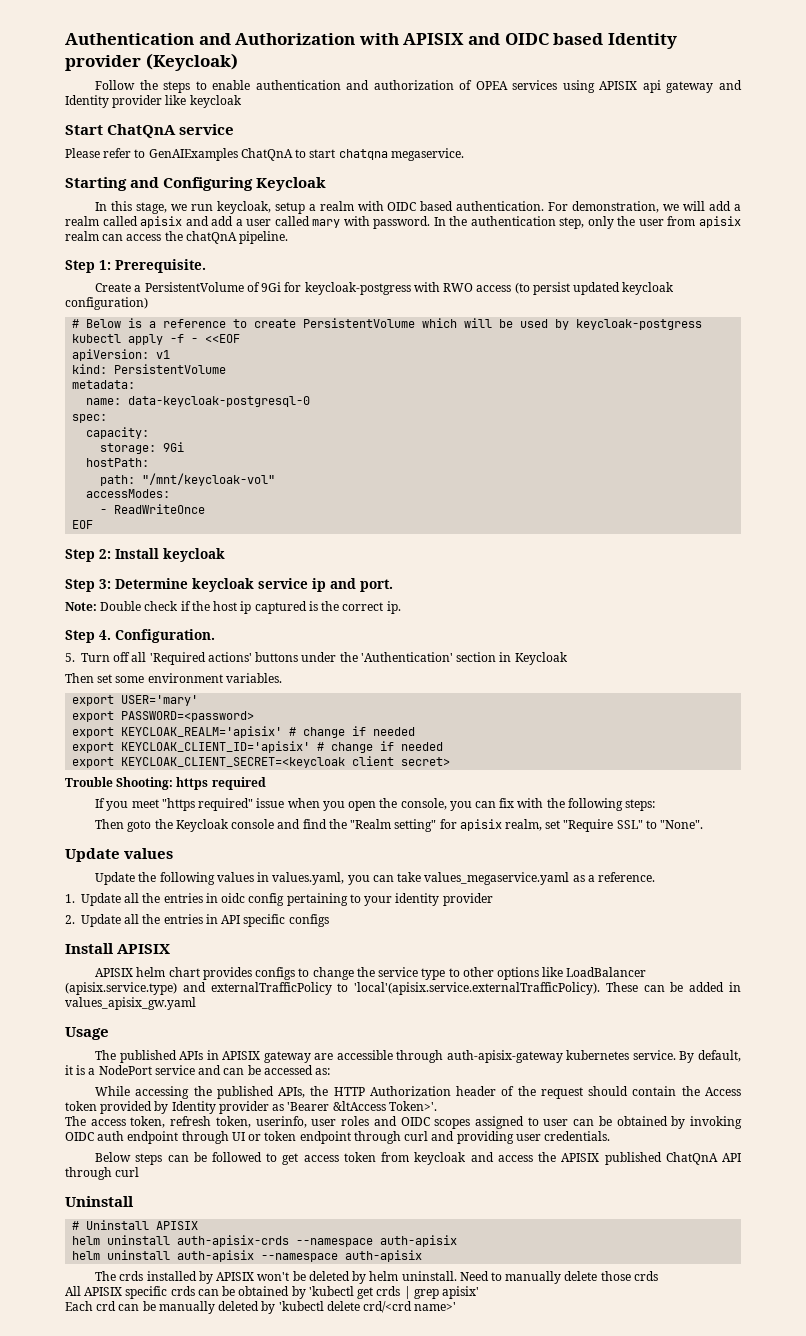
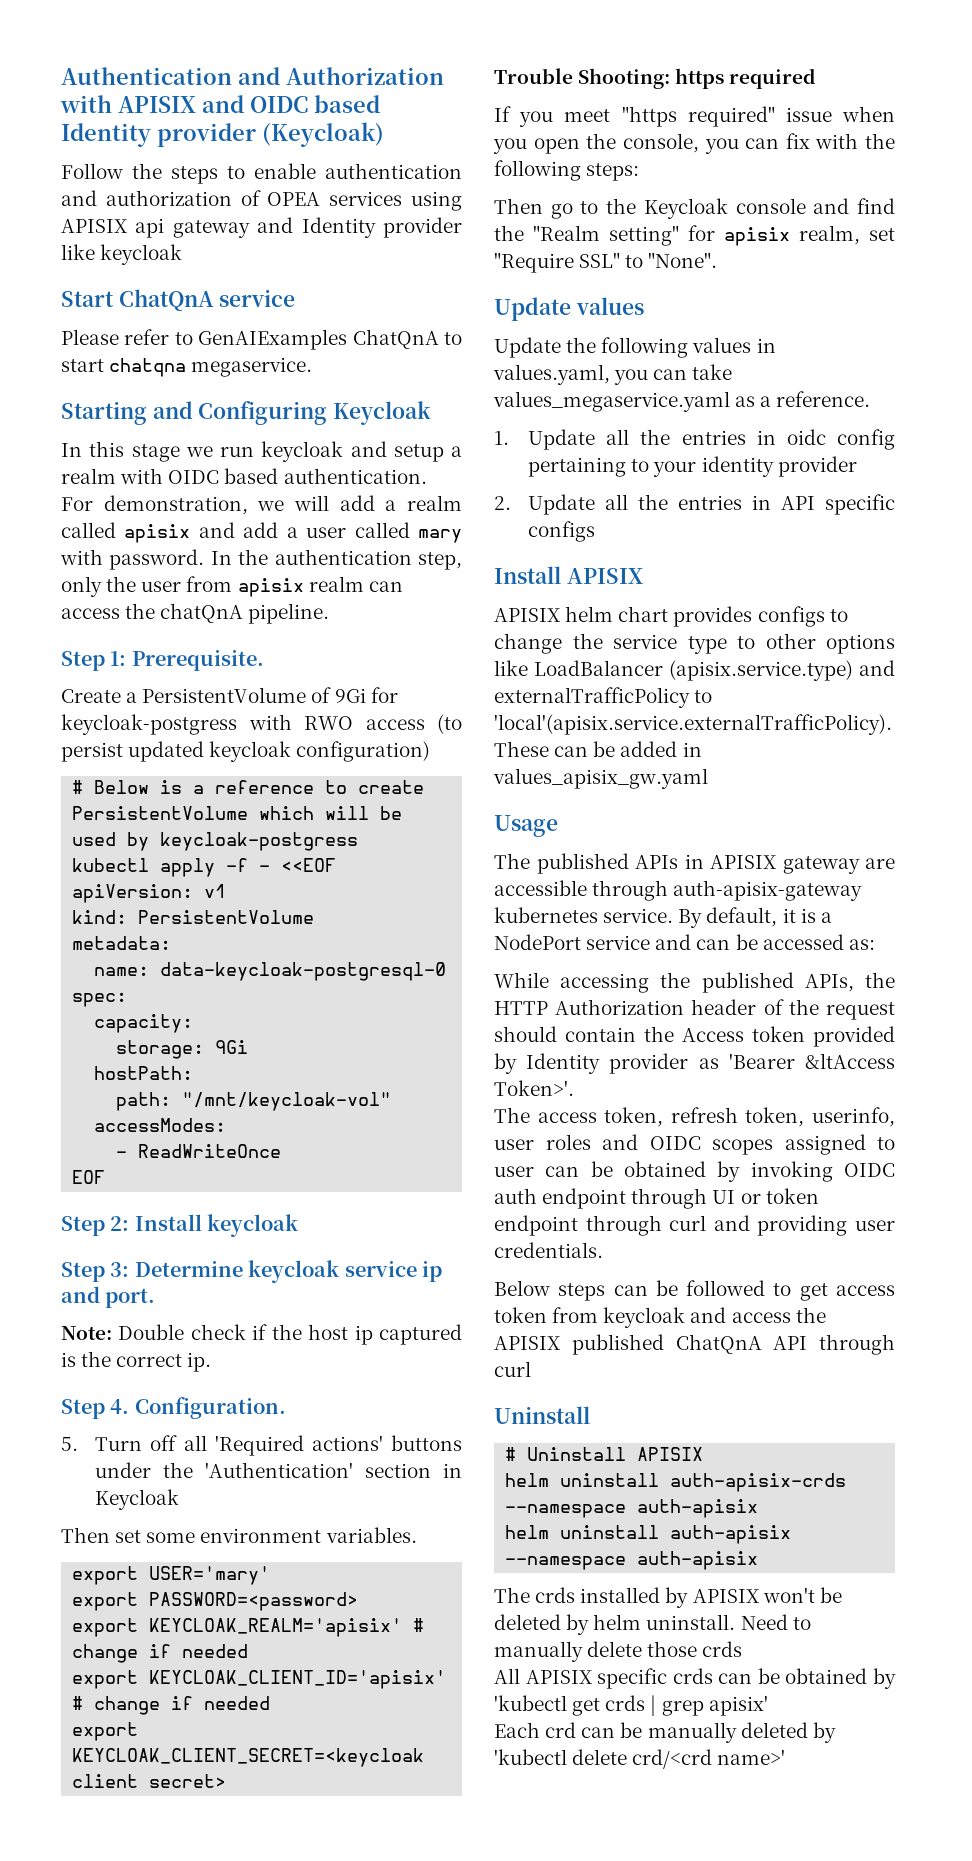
[135,202,167,214] stage, -> [131,444,180,462] stage
[216,201,271,214] keycloak, -> [261,441,387,462] keycloak and
[127,820,152,832] goto -> [550,201,599,219] go to

